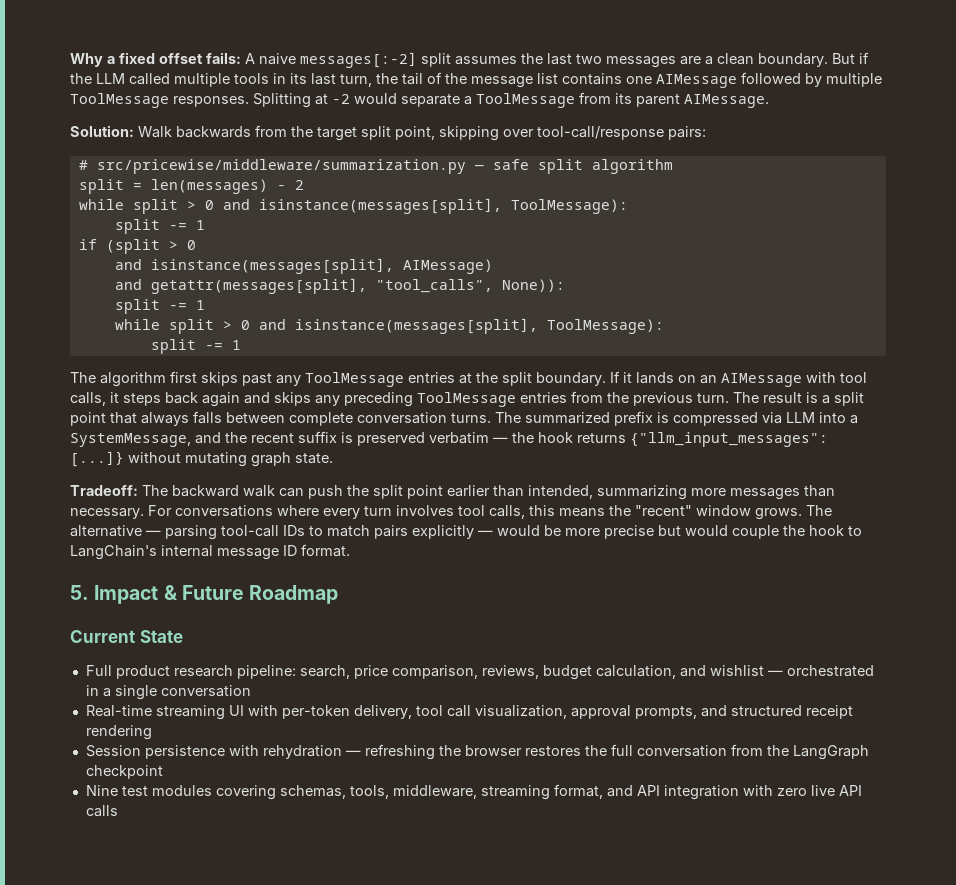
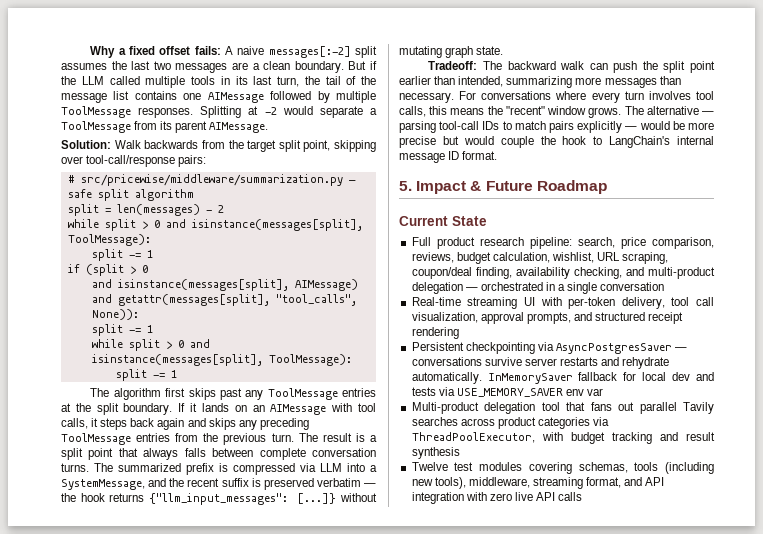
[679,665,764,677] and wishlist -> [551,252,669,264] [411,267,715,279] [411,282,463,294] wishlist, URL scraping, coupon/deal finding, availability checking, and multi-product delegation
[85,744,869,760] [85,765,163,779] [85,785,389,800] Session persistence with rehydration — refreshing the browser restores the full conversation from the LangGraph checkpoint // Nine test modules covering schemas, tools, -> [411,342,688,354] [411,357,670,369] [411,372,714,384] [411,387,604,397] [411,402,714,414] [411,417,610,429] [411,432,715,444] [411,447,460,459] [411,462,714,474] [411,477,466,489] Persistent checkpointing via AsyncPostgresSaver — conversations survive server restarts and rehydrate automatically. InMemorySaver fallback for local dev and tests via USE_MEMORY_SAVER env var // Multi-product delegation tool that fans out parallel Tavily searches across product categories via ThreadPoolExecutor, with budget tracking and result synthesis // Twelve test modules covering schemas, tools (including new tools),

